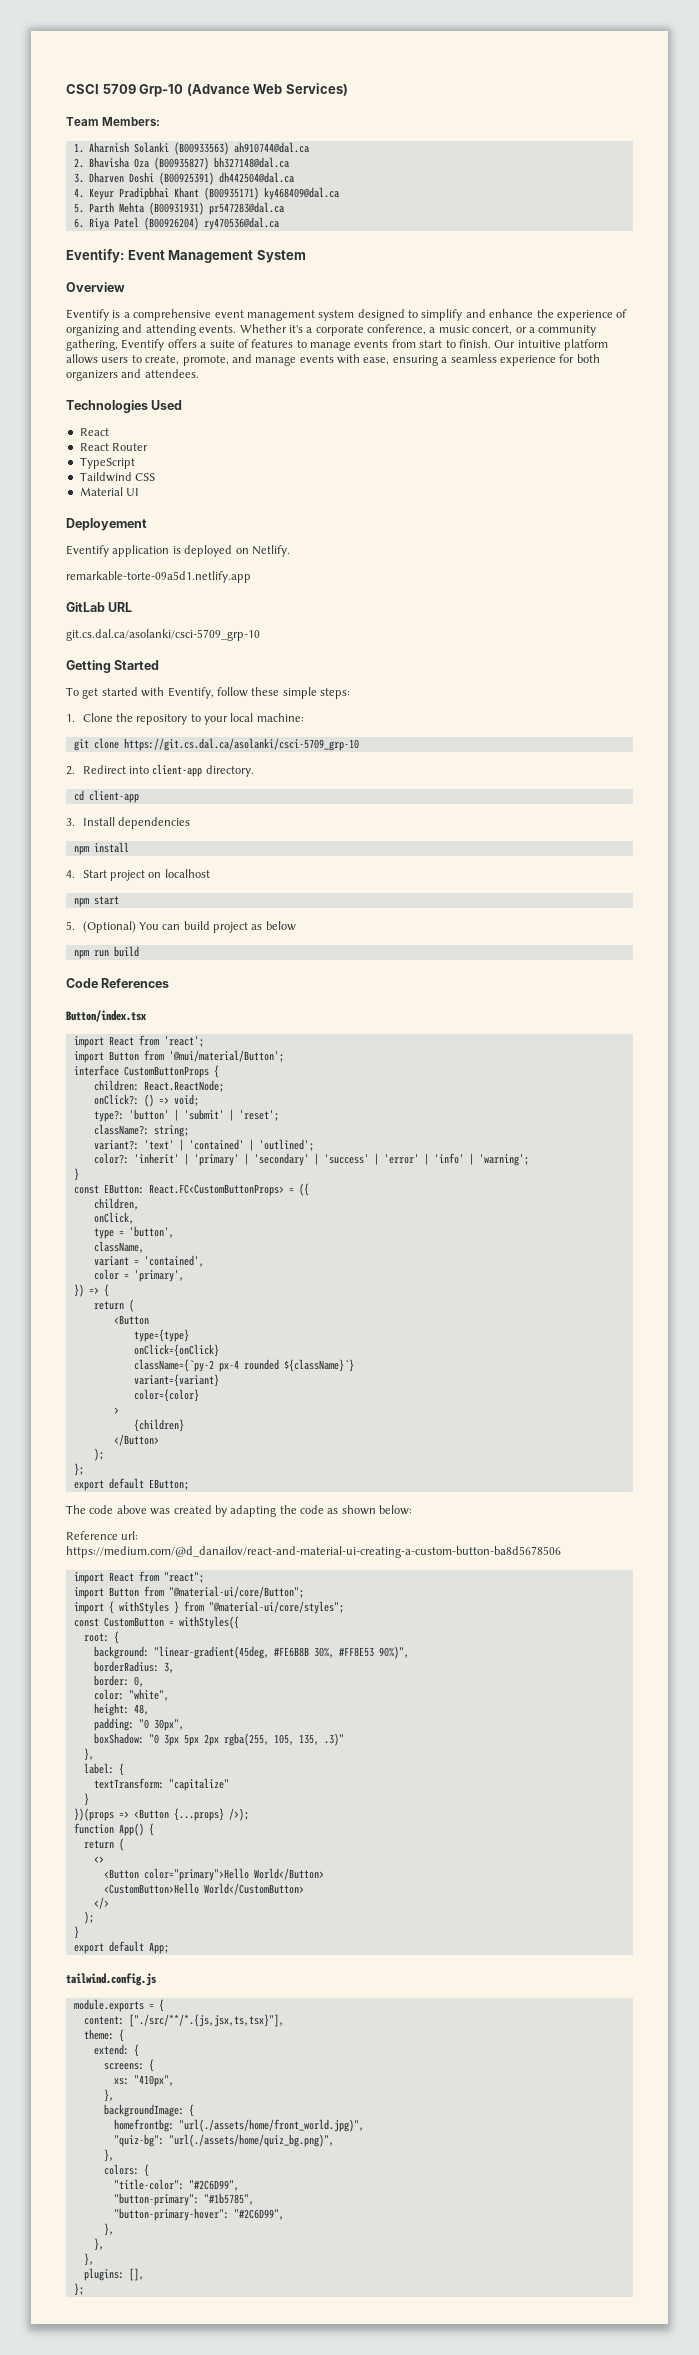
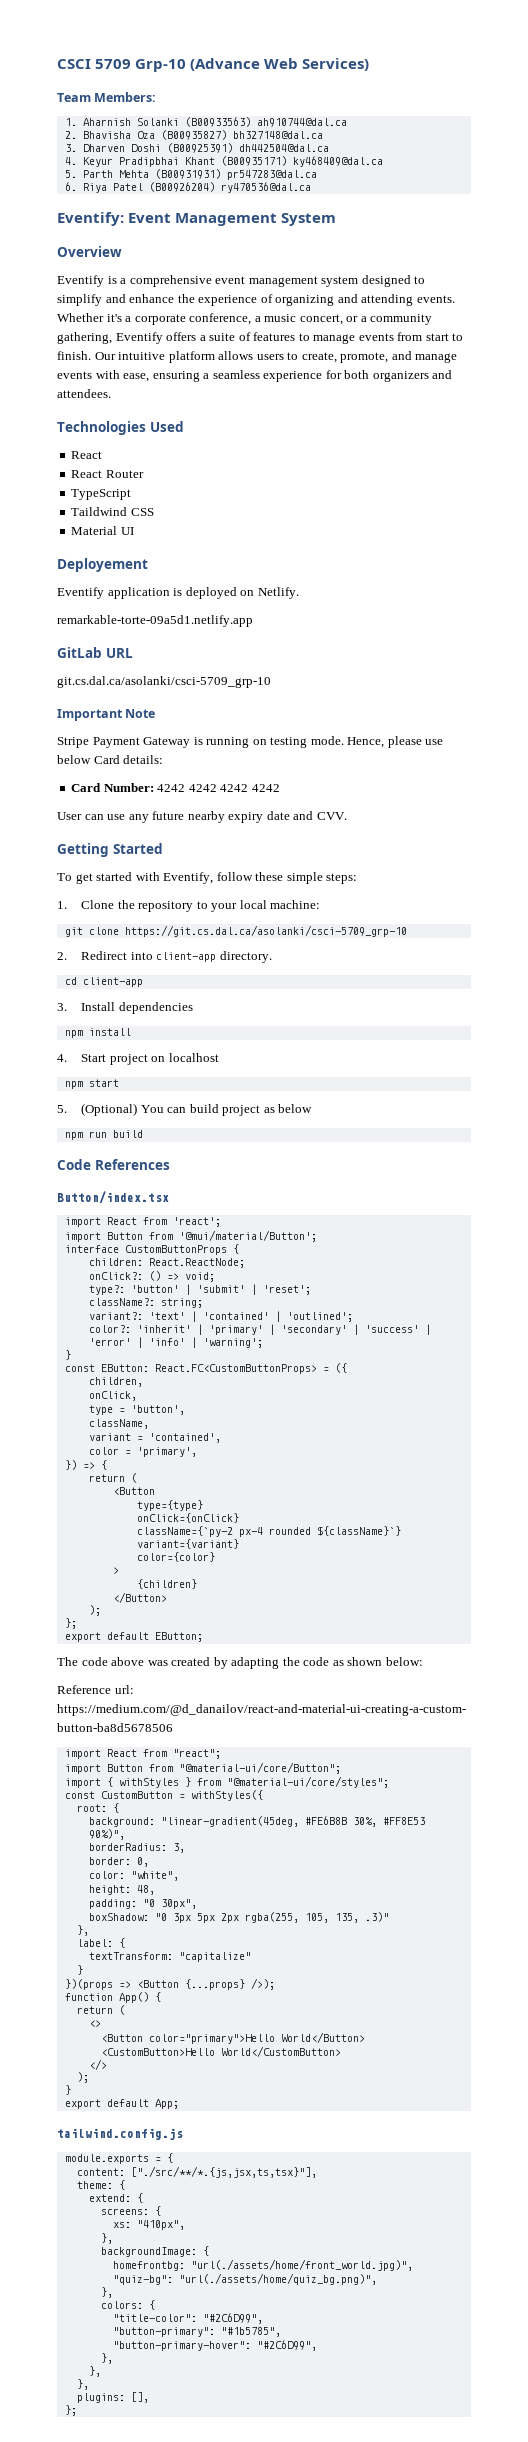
(260, 635) none -> [57,709,156,721] [57,736,444,748] [57,755,164,764] [71,783,280,792] [57,811,347,823] // Important Note // Stripe Payment Gateway is running on testing mode. Hence, please use below Card details: // Card Number: 4242 4242 4242 4242 // User can use any future nearby expiry date and CVV.

